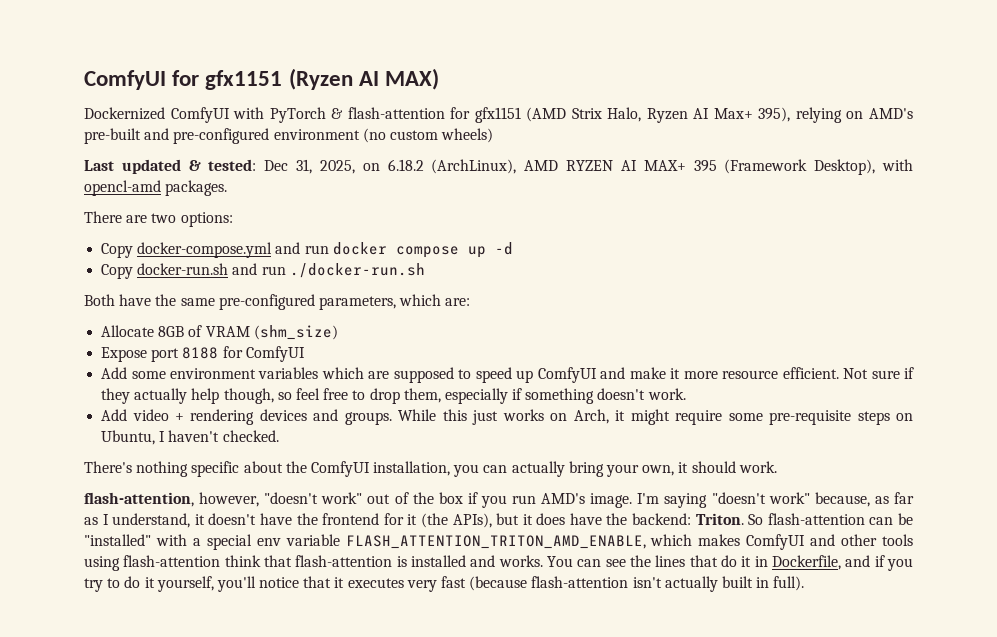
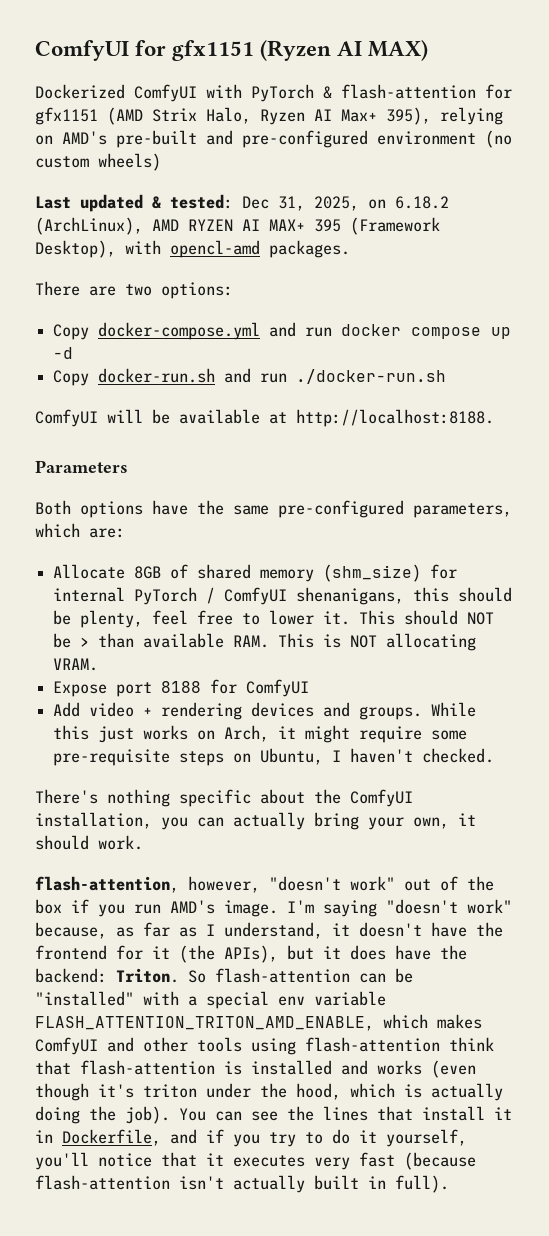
[84,107,165,120] Dockernized -> [35,84,125,99] Dockerized
(425, 270) none -> [35,409,494,427] [35,460,128,473] // ComfyUI will be available at http://localhost:8188. // Parameters
(115, 300) none -> [80,501,143,518] options
[205,326,250,337] VRAM -> [197,564,315,582] shared memory
(338, 332) none -> [430,564,458,579] [53,587,513,605] [53,610,495,628] [53,633,477,651] [53,658,99,671] for internal PyTorch / ComfyUI shenanigans, this should be plenty, feel free to lower it. This should NOT be > than available RAM. This is NOT allocating VRAM.
[101,367,914,383] [101,388,686,404] // Add some environment variables which are supposed to speed up ComfyUI and make it more resource efficient. Not sure if they actually help though, so feel free to drop them, especially if something doesn't work. -> (310, 688) none
[498,555,543,567] works. -> [377,1060,476,1078] [35,1083,503,1101] [35,1106,170,1124] works (even though it's triton under the hood, which is actually doing the job).
[721,555,738,567] do -> [422,1106,485,1121] install

